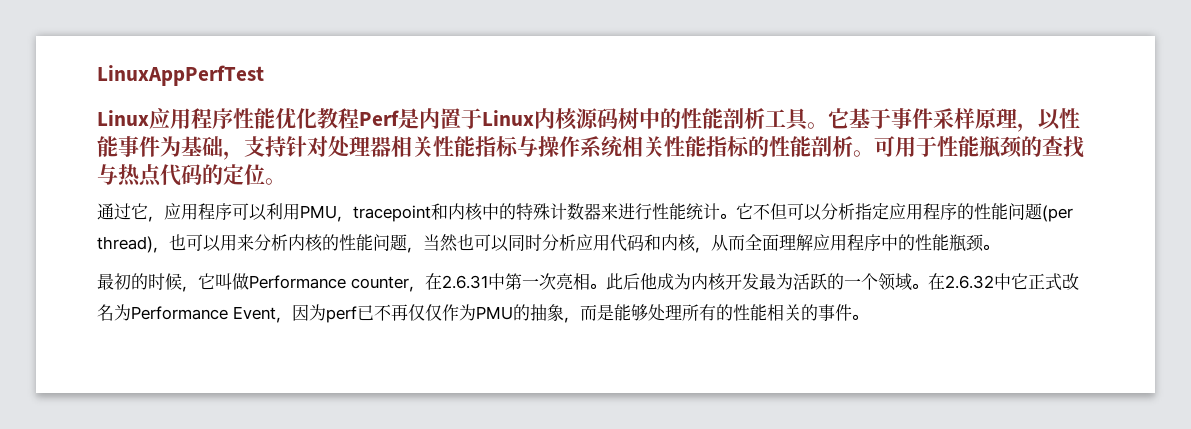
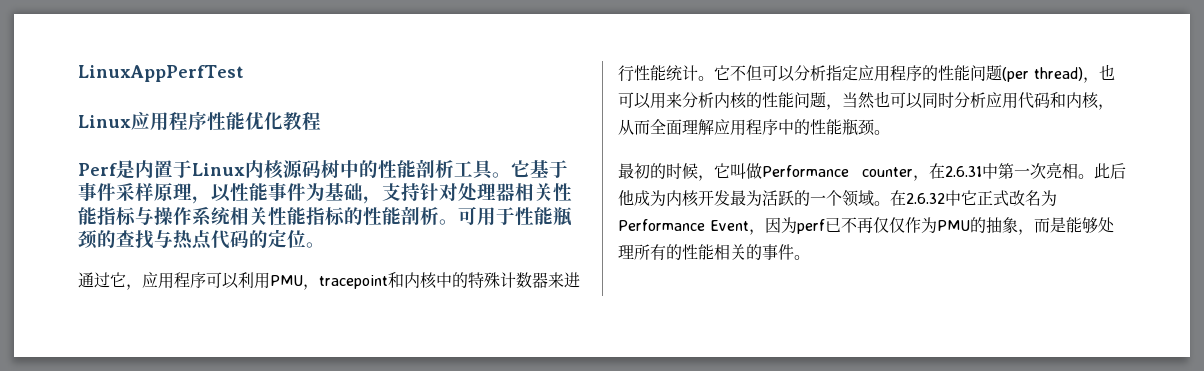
(359, 118) none -> (321, 121) //

